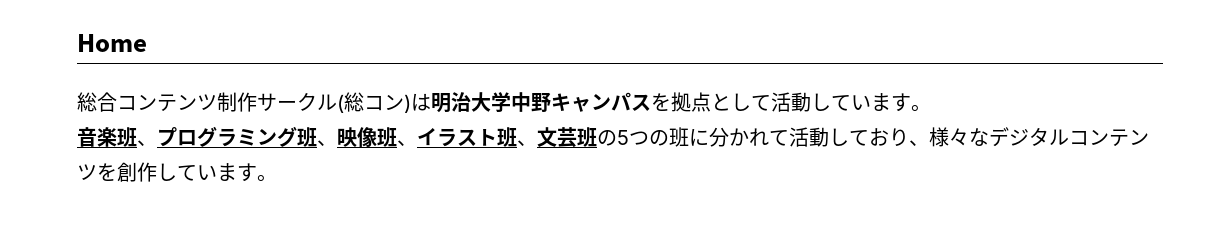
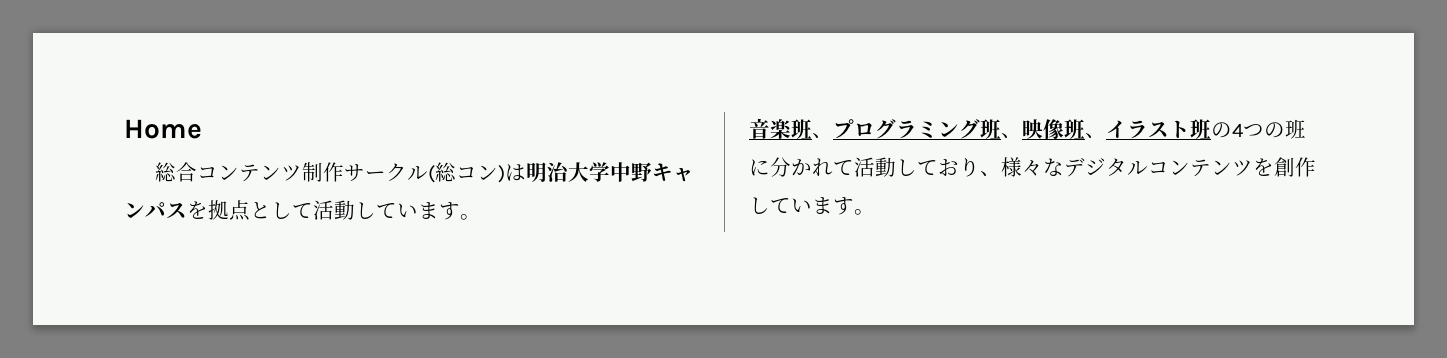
[517,127,629,148] 、文芸班の5 -> [1211,122,1243,138] の4

